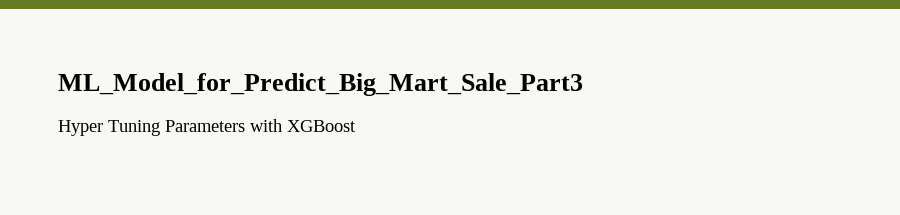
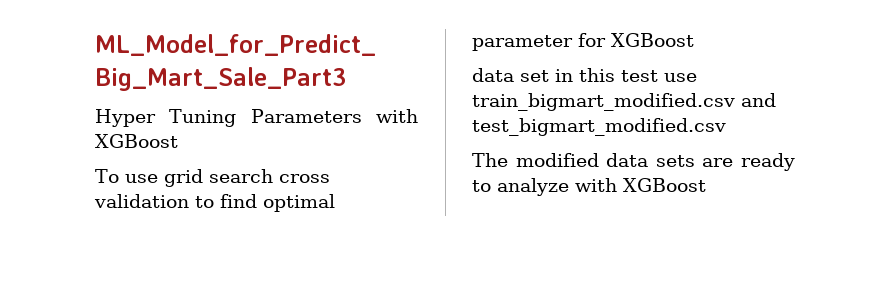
(356, 126) none -> [95,169,330,187] [94,194,335,212] [472,33,694,51] [472,68,697,82] [472,93,776,111] [472,118,726,136] [472,153,795,171] [472,178,706,196] // To use grid search cross validation to find optimal parameter for XGBoost // data set in this test use train_bigmart_modified.csv and test_bigmart_modified.csv // The modified data sets are ready to analyze with XGBoost

